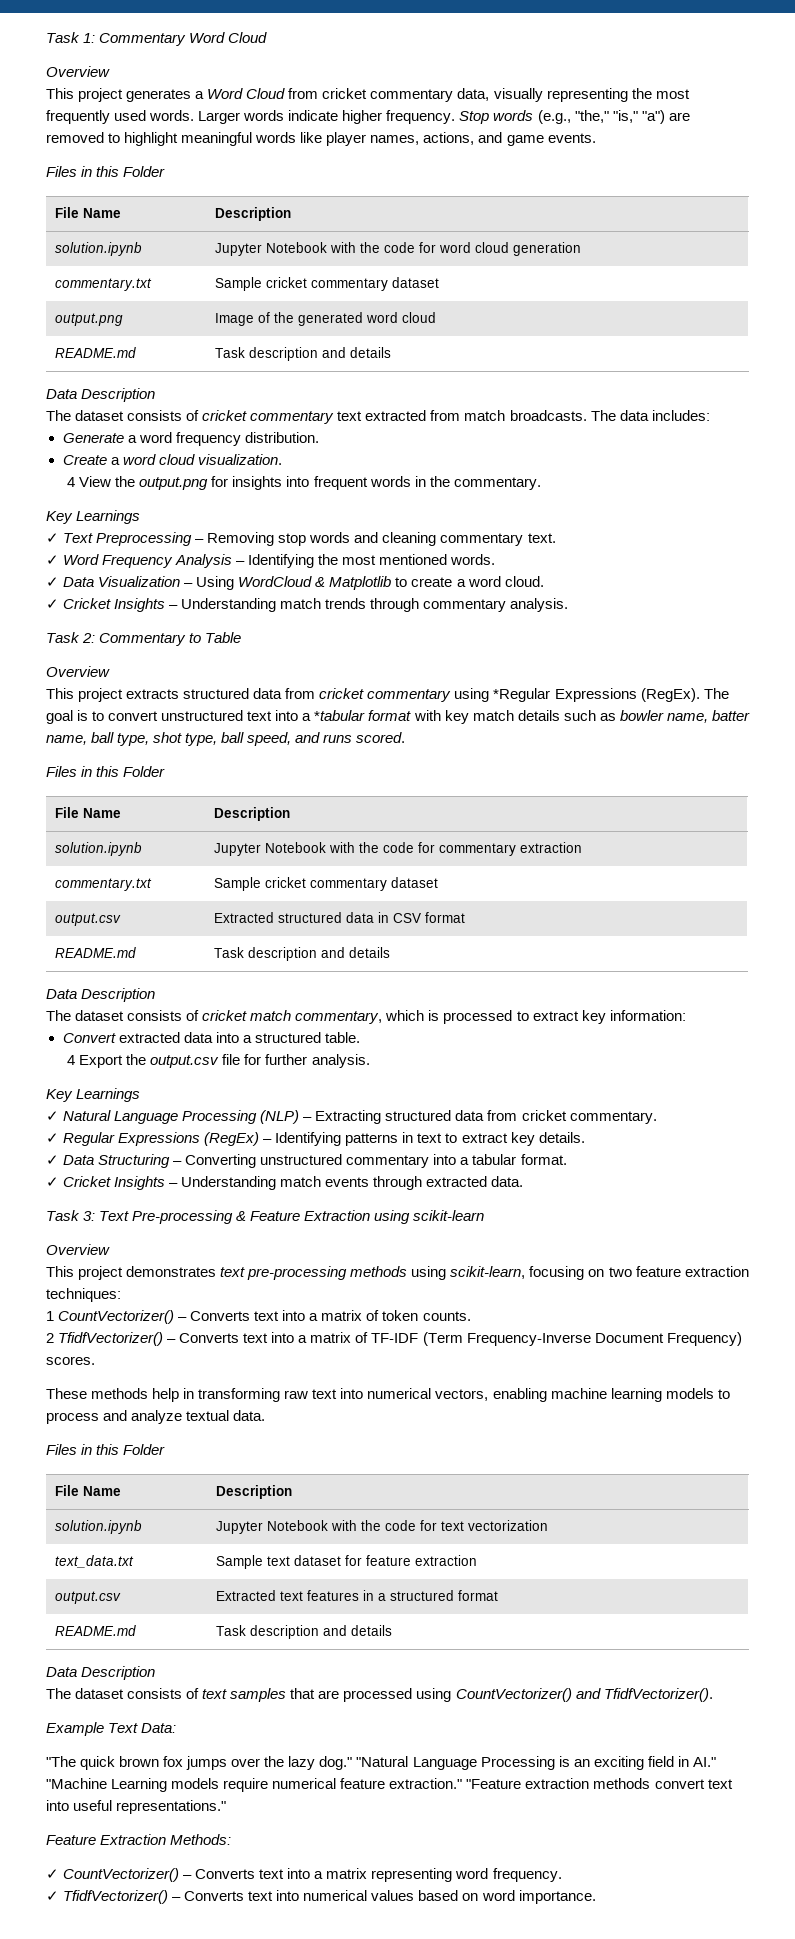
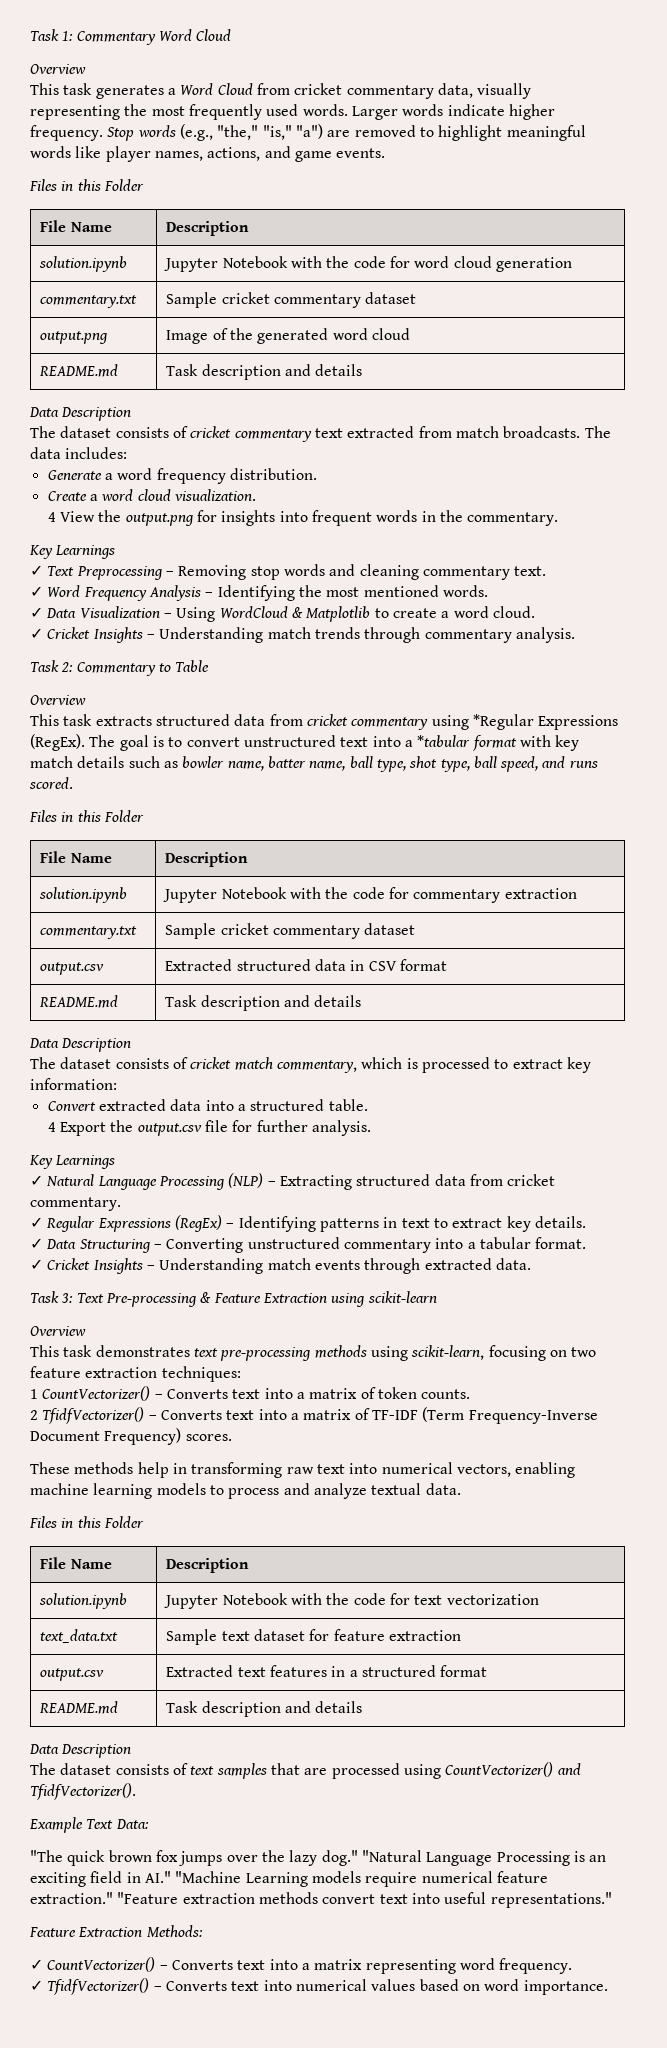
[78,88,124,102] project -> [63,83,93,95] task
[78,688,124,702] project -> [63,714,93,726] task
[78,1266,124,1280] project -> [63,1345,93,1357] task

